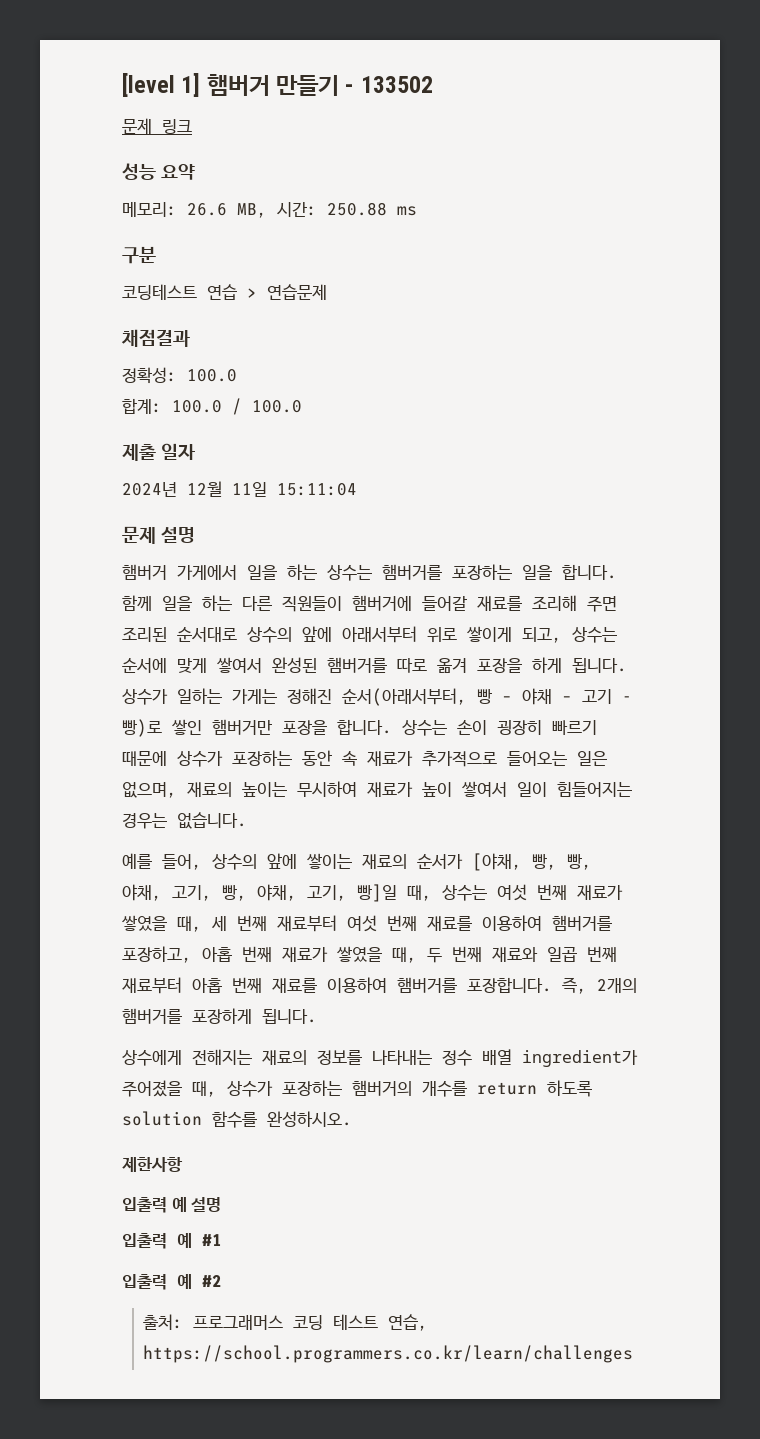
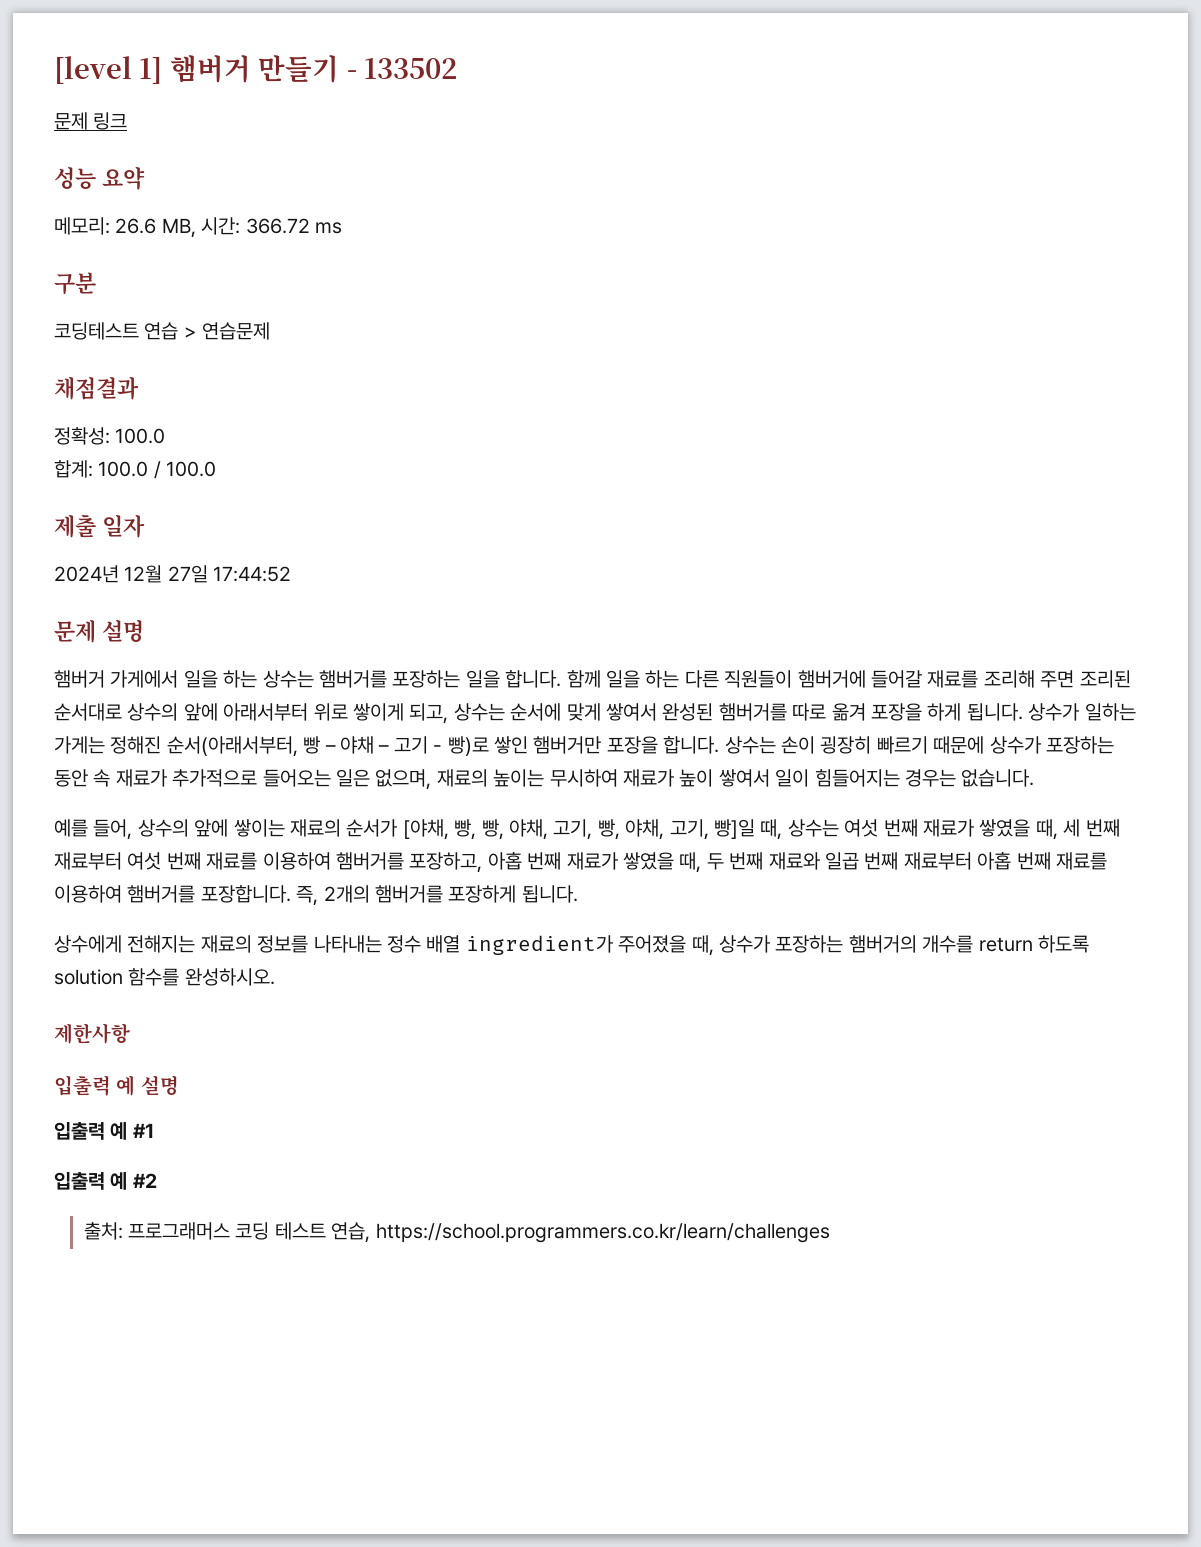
[327,202,387,216] 250.88 -> [245,218,310,234] 366.72
[232,482,357,497] 11일 15:11:04 -> [167,565,292,583] 27일 17:44:52

